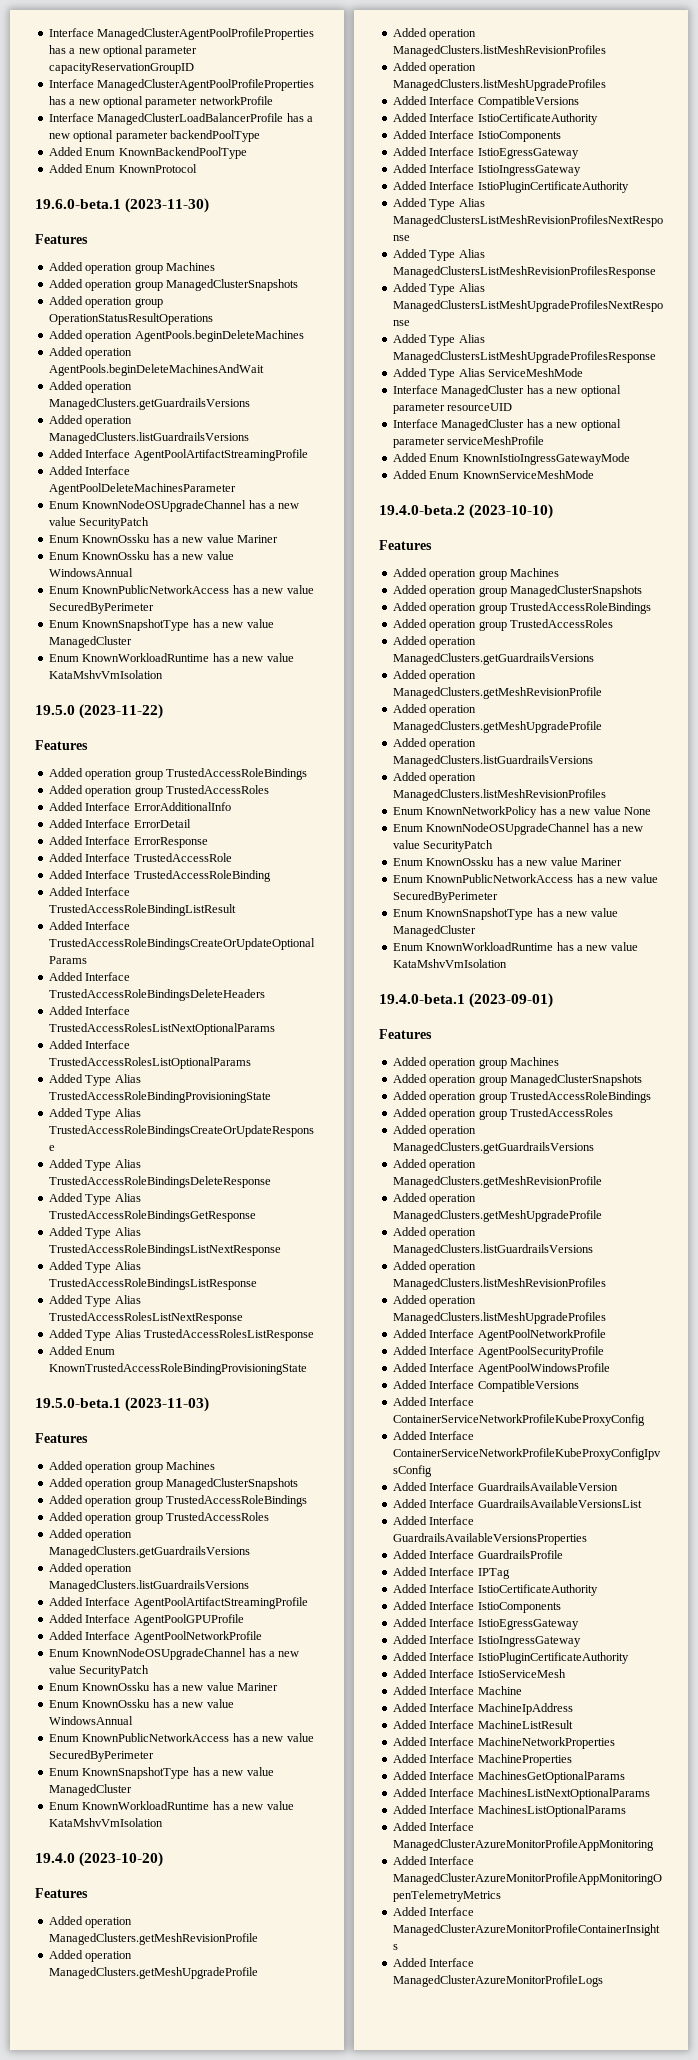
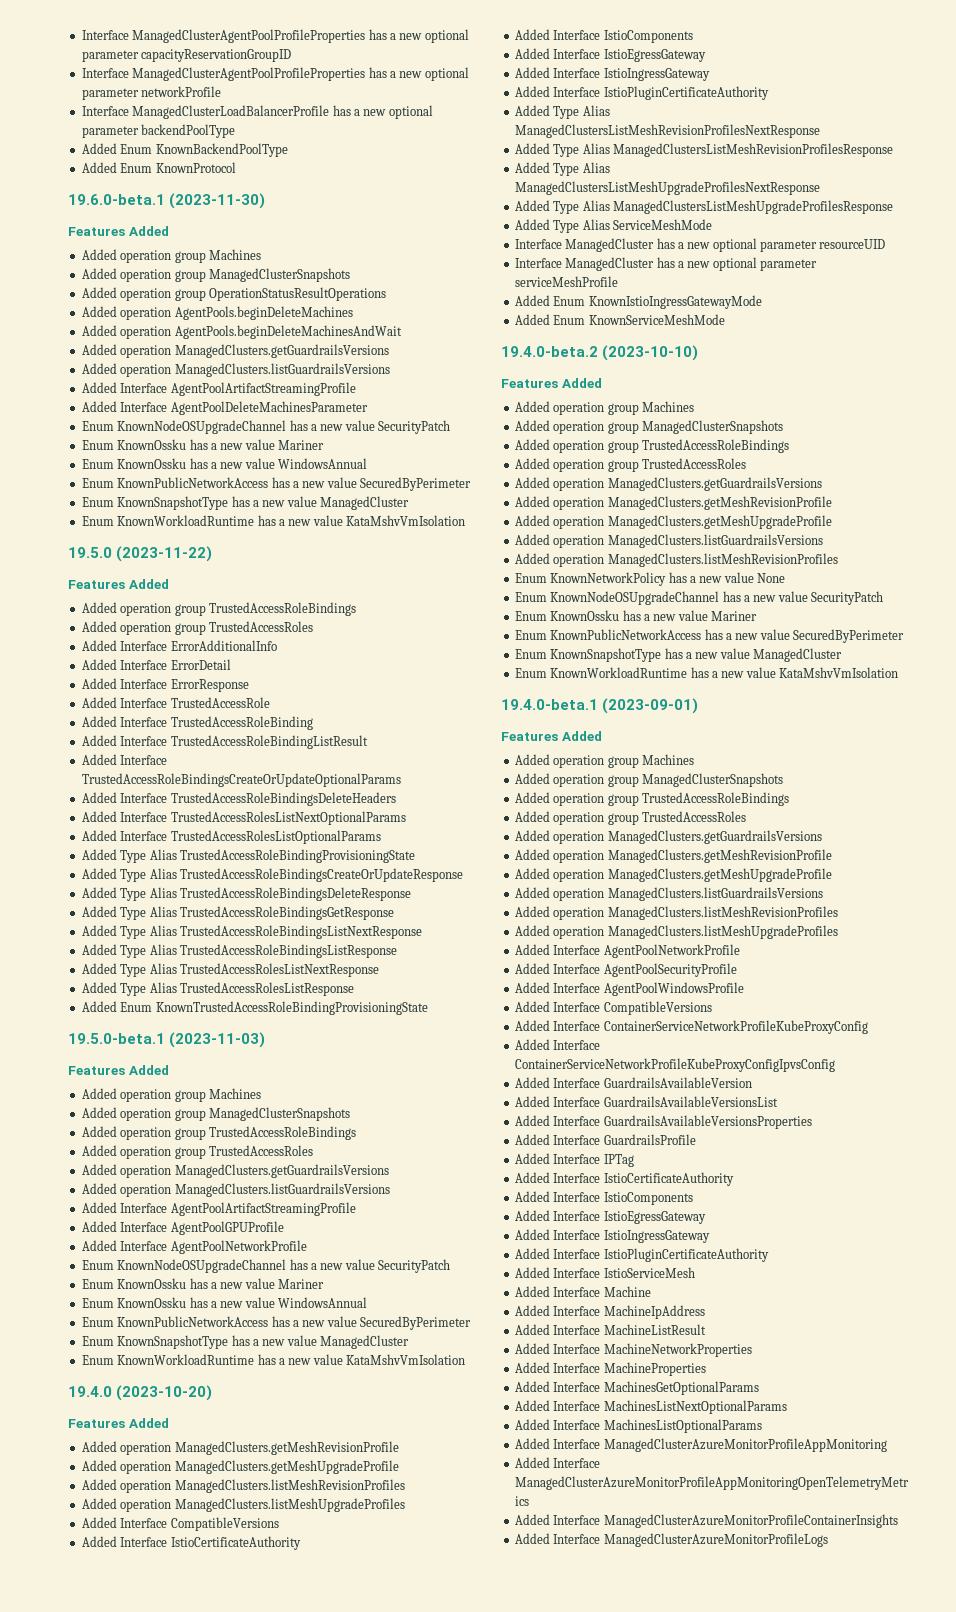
(88, 239) none -> [128,226,169,236] Added
(88, 745) none -> [128,579,169,589] Added
(88, 1438) none -> [128,1065,169,1075] Added
(88, 1893) none -> [128,1418,169,1428] Added
(432, 545) none -> [561,378,602,388] Added
(432, 1034) none -> [561,731,602,741] Added

